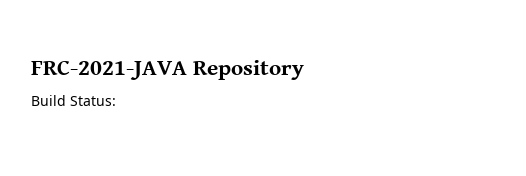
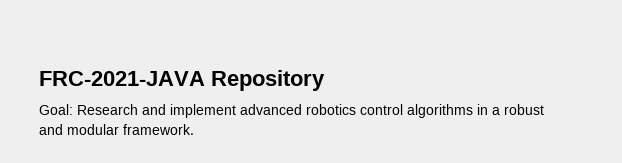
[31,95,116,106] Build Status: -> [39,104,544,118] [39,124,194,135] Goal: Research and implement advanced robotics control algorithms in a robust and modular framework.

